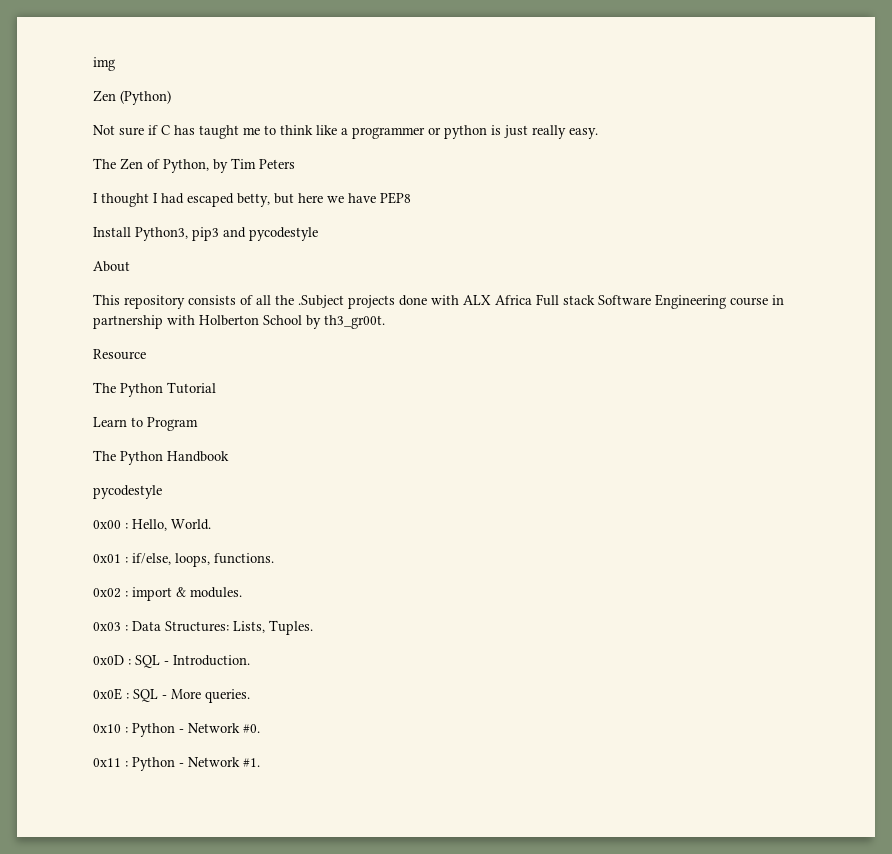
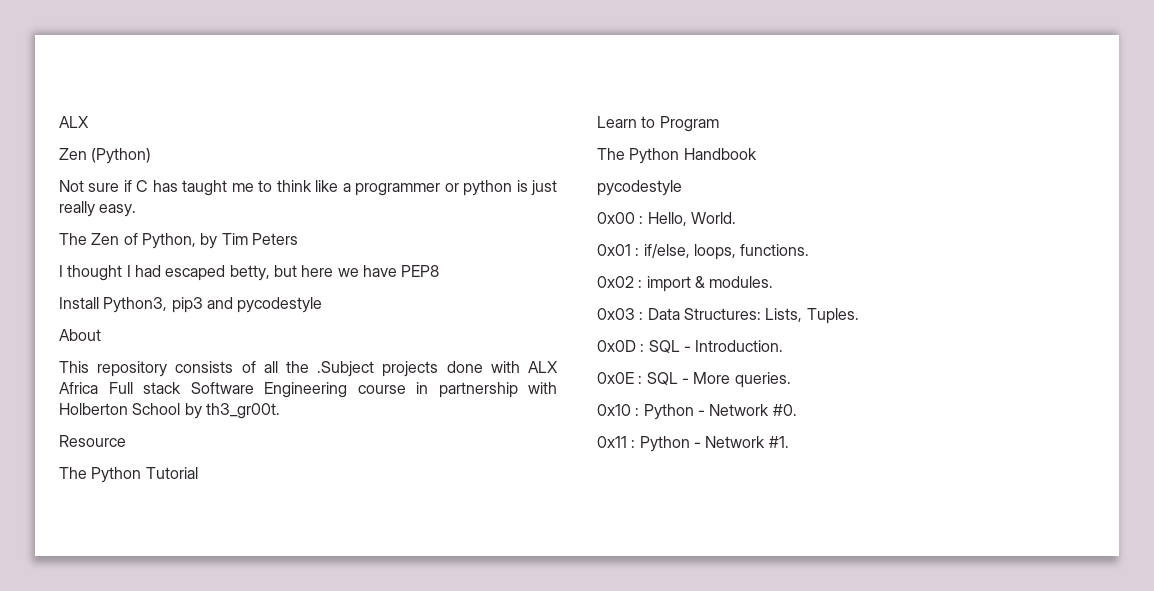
[93,57,115,71] img -> [59,116,89,128] ALX

